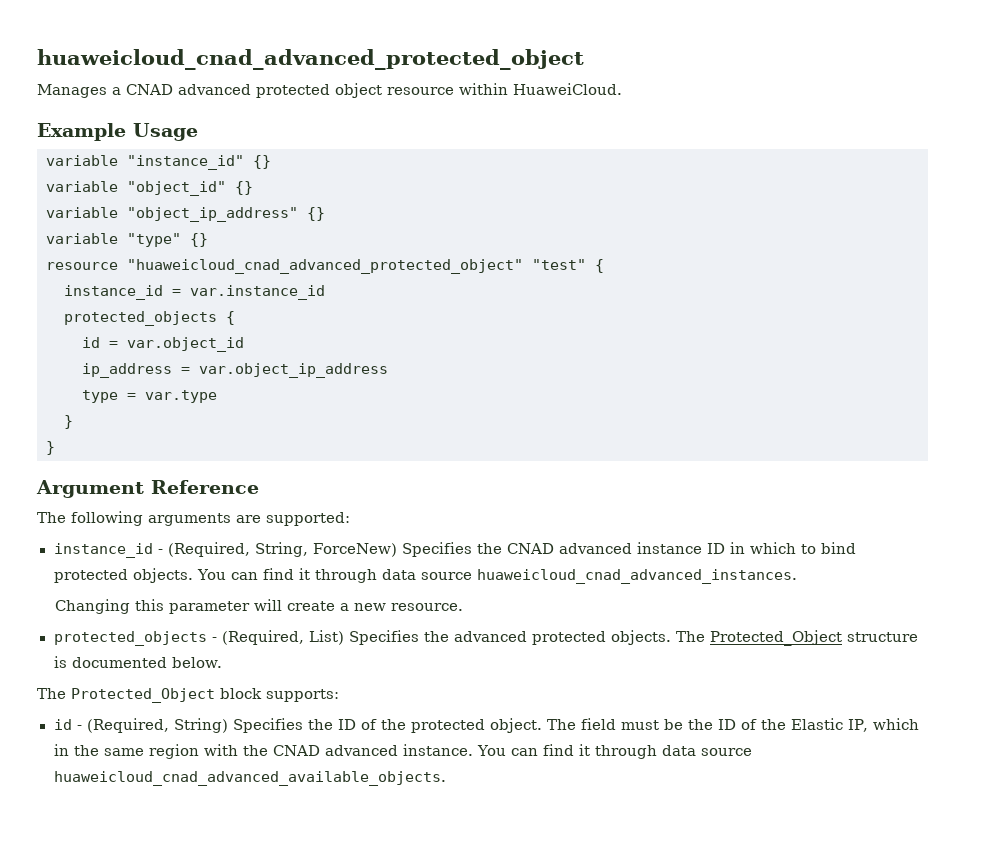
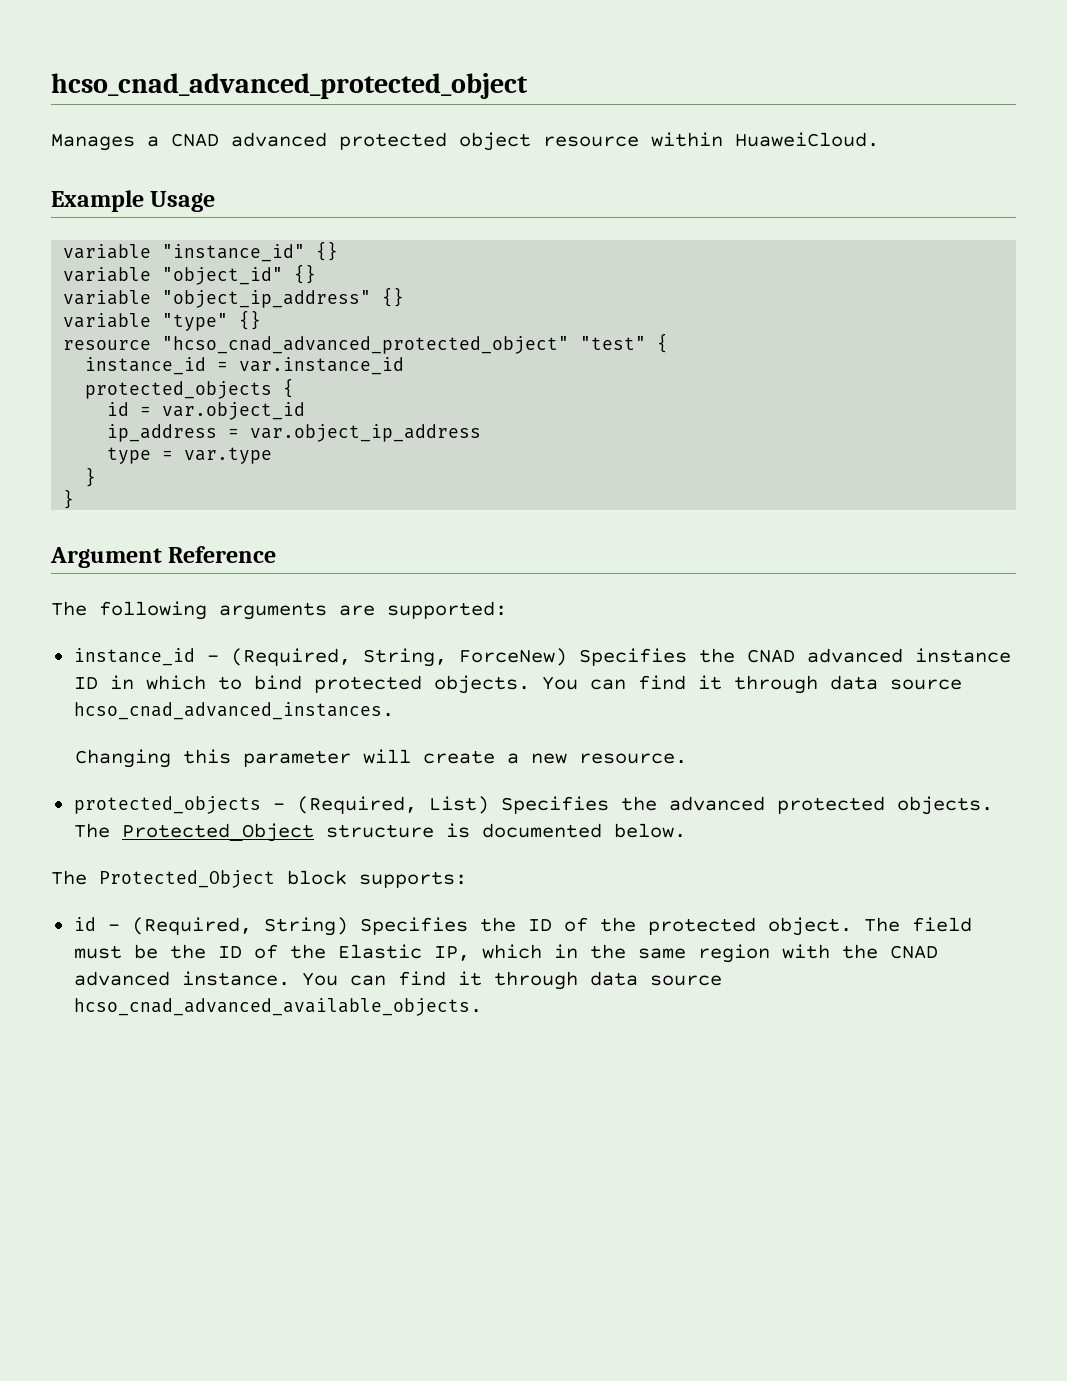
[37,49,584,70] huaweicloud_cnad_advanced_protected_object -> [51,73,528,99] hcso_cnad_advanced_protected_object
[127,259,523,274] "huaweicloud_cnad_advanced_protected_object" -> [162,336,570,354] "hcso_cnad_advanced_protected_object"
[477,569,798,584] huaweicloud_cnad_advanced_instances. -> [73,702,394,720] hcso_cnad_advanced_instances.
[53,771,446,786] huaweicloud_cnad_advanced_available_objects. -> [73,998,482,1016] hcso_cnad_advanced_available_objects.

